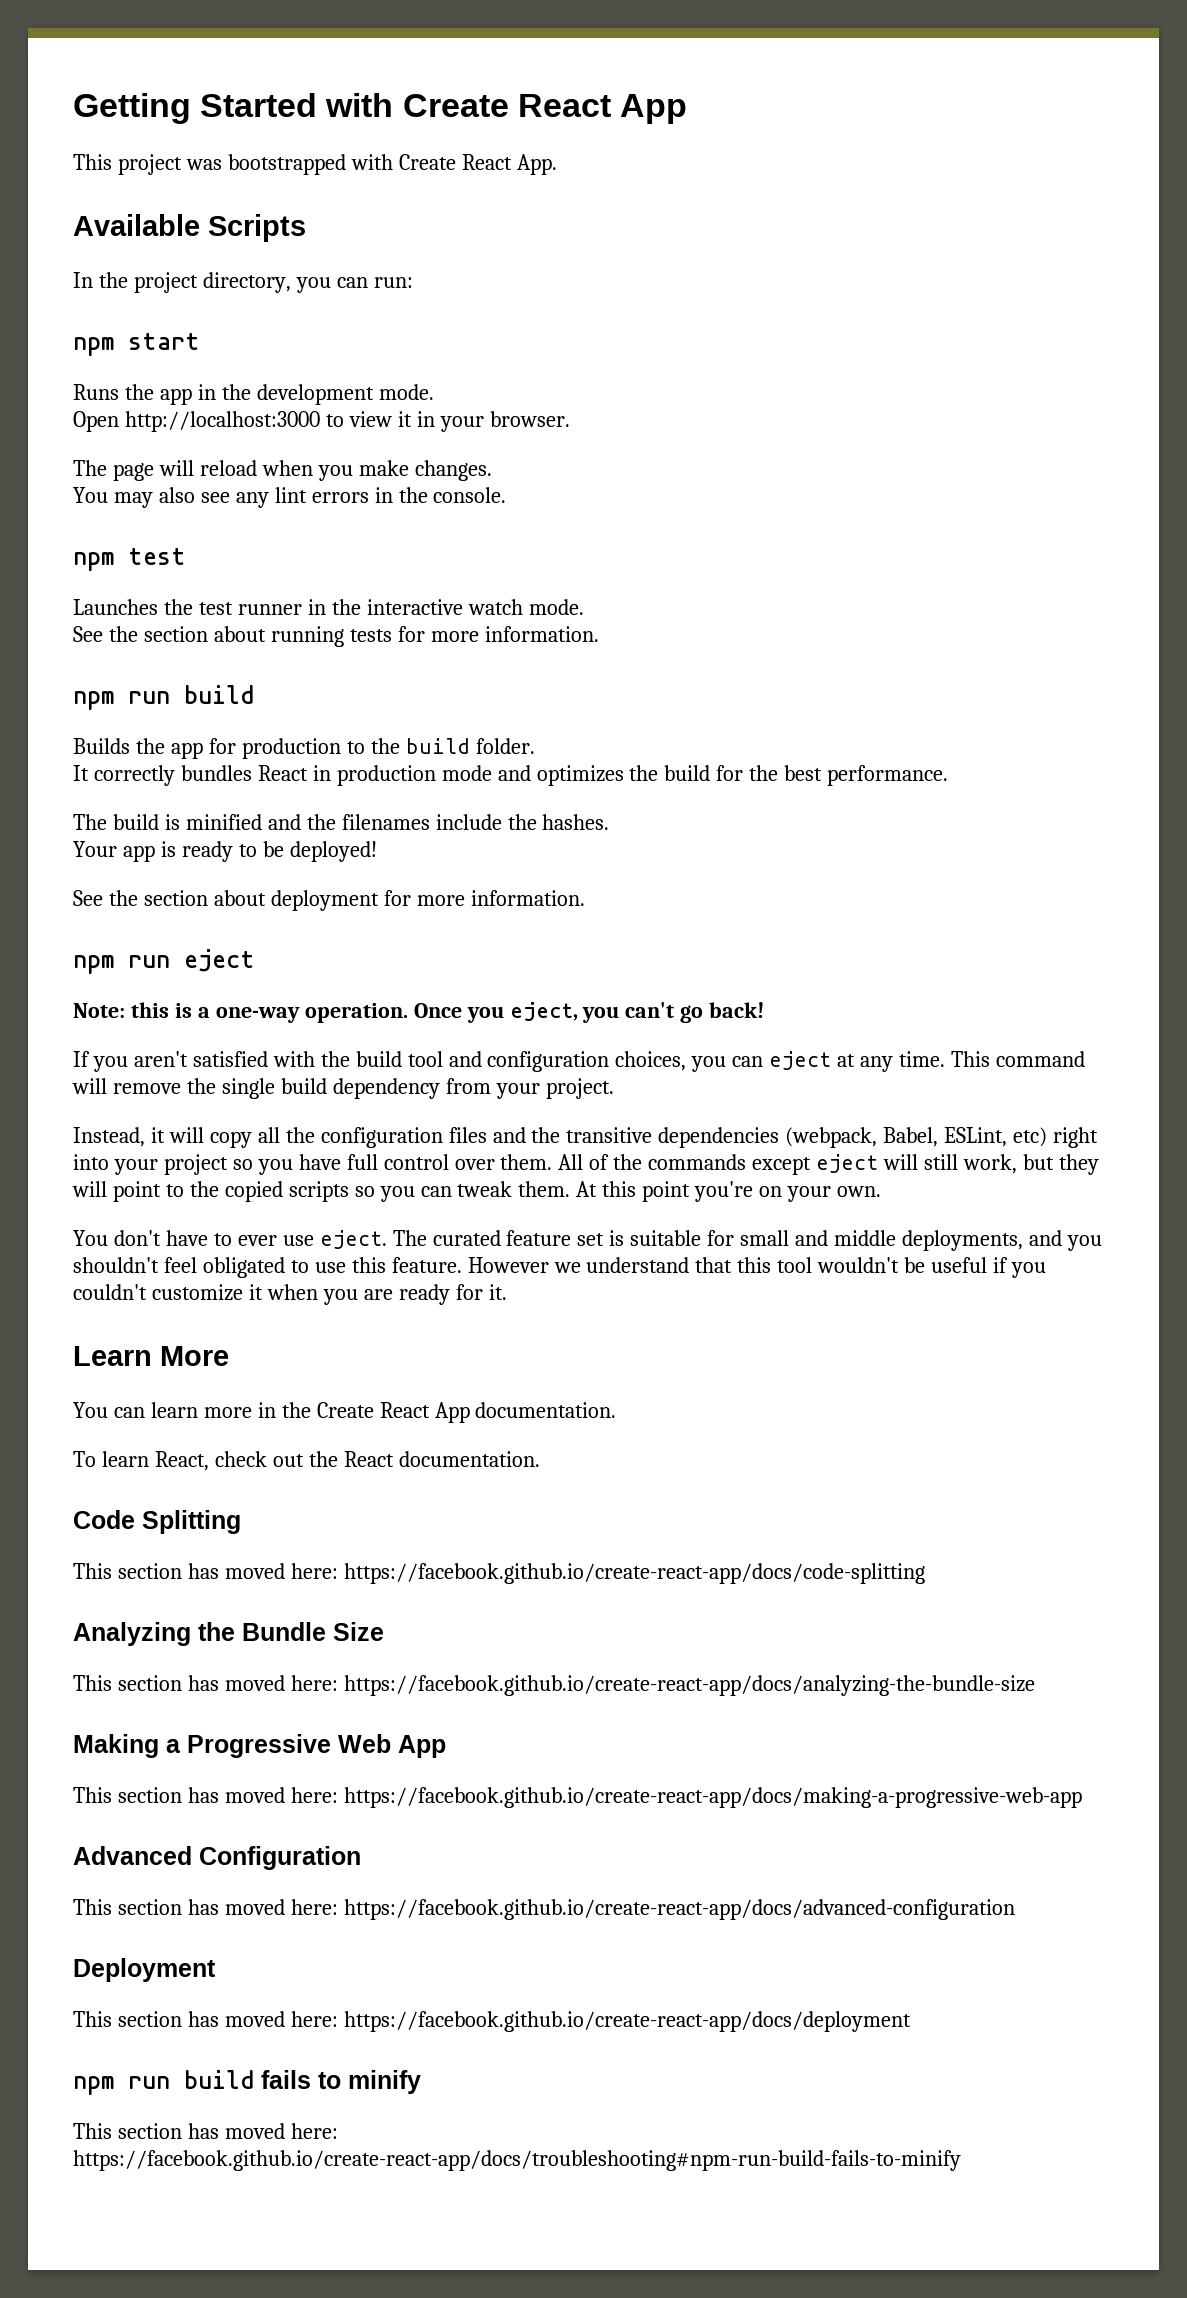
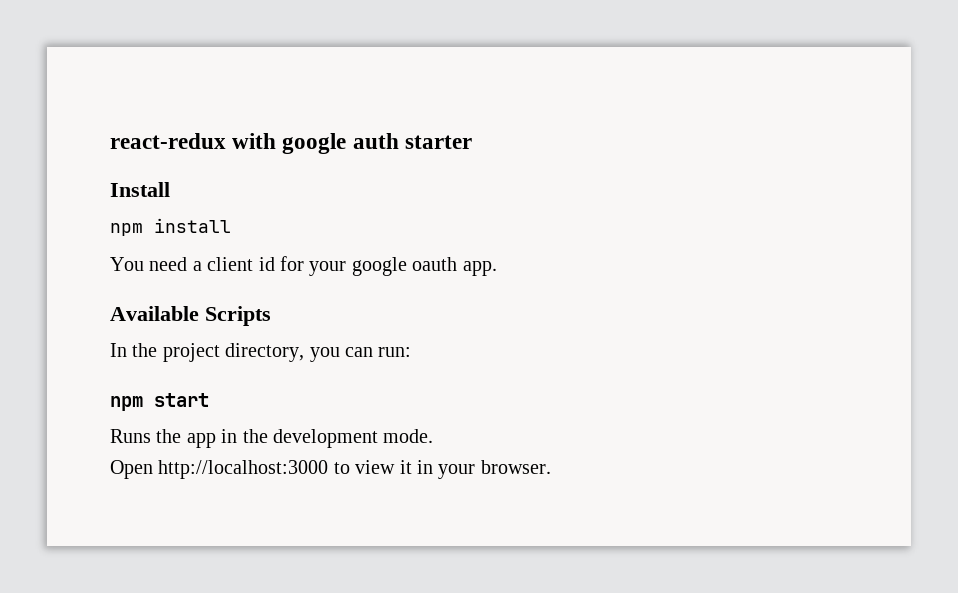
[73,93,687,124] [73,154,557,175] Getting Started with Create React App // This project was bootstrapped with Create React App. -> [110,133,472,154] [110,182,170,197] [110,218,231,236] [110,256,497,276] react-redux with google auth starter // Install // npm install // You need a client id for your google oauth app.
[73,460,492,481] [73,487,507,508] [73,548,186,571] [73,599,584,615] [73,626,599,647] [73,685,254,710] [73,738,535,759] [73,765,949,786] [73,814,610,830] [73,841,377,862] [73,890,585,911] [73,949,255,974] [73,1002,765,1023] [73,1051,1085,1072] [72,1078,614,1099] [73,1127,1099,1148] [73,1154,1099,1175] [72,1181,881,1202] [73,1230,1102,1251] [73,1257,1046,1278] [73,1284,507,1305] [73,1346,229,1366] [73,1402,617,1423] [73,1451,540,1471] [73,1510,241,1534] [73,1563,925,1584] [73,1622,384,1646] [73,1675,1035,1696] [73,1734,446,1758] [73,1787,1082,1808] [73,1846,361,1870] [73,1899,1015,1920] [73,1958,216,1982] [73,2011,911,2032] [73,2070,421,2095] [73,2123,338,2139] [73,2150,961,2171] // The page will reload when you make changes. // You may also see any lint errors in the console. // npm test // Launches the test runner in the interactive watch mode. // See the section about running tests for more information. // npm run build // Builds the app for production to the build folder. // It correctly bundles React in production mode and optimizes the build for the best performance. // The build is minified and the filenames include the hashes. // Your app is ready to be deployed! // See the section about deployment for more information. // npm run eject // Note: this is a one-way operation. Once you eject, you can't go back! // If you aren't satisfied with the build tool and configuration choices, you can eject at any time. This command will remove the single build dependency from your project. // Instead, it will copy all the configuration files and the transitive dependencies (webpack, Babel, ESLint, etc) right into your project so you have full control over them. All of the commands except eject will still work, but they will point to the copied scripts so you can tweak them. At this point you're on your own. // You don't have to ever use eject. The curated feature set is suitable for small and middle deployments, and you shouldn't feel obligated to use this feature. However we understand that this tool wouldn't be useful if you couldn't customize it when you are ready for it. // Learn More // You can learn more in the Create React App documentation. // To learn React, check out the React documentation. // Code Splitting // This section has moved here: https://facebook.github.io/create-react-app/docs/code-splitting // Analyzing the Bundle Size // This section has moved here: https://facebook.github.io/create-react-app/docs/analyzing-the-bundle-size // Making a Progressive Web App // This section has moved here: https://facebook.github.io/create-react-app/docs/making-a-progressive-web-app // Advanced Configuration // This section has moved here: https://facebook.github.io/create-react-app/docs/advanced-configuration // Deployment // This section has moved here: https://facebook.github.io/create-react-app/docs/deployment // npm run build fails to minify // This section has moved here: https://facebook.github.io/create-react-app/docs/troubleshooting#npm-run-build-fails-to-minify -> (551, 467) none

